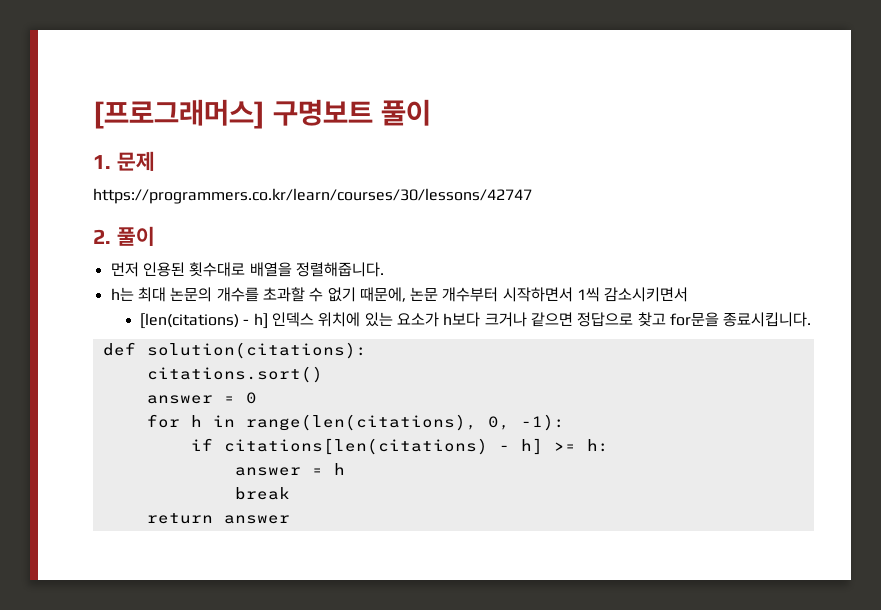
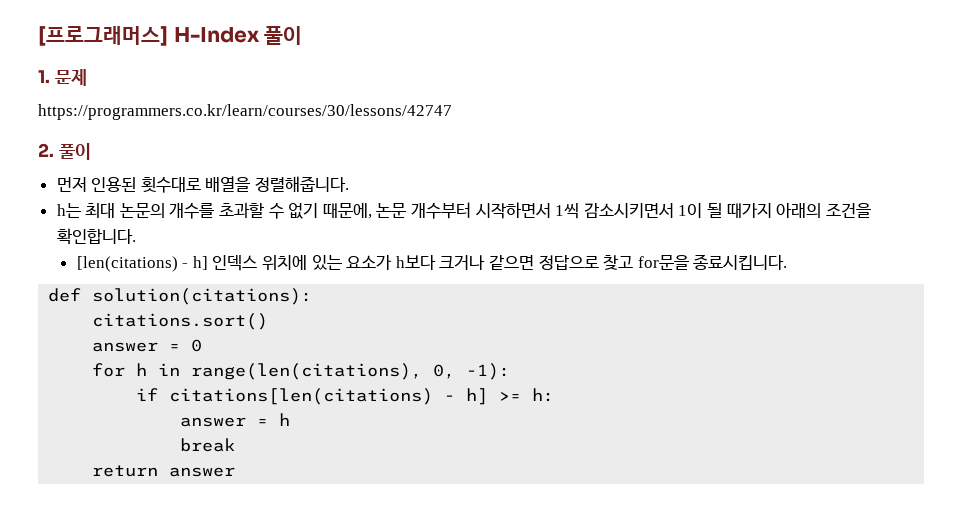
[272,99,373,126] 구명보트 -> [173,27,260,43] H-Index
(689, 294) none -> [678,203,871,218] [56,228,136,245] 1이 될 때가지 아래의 조건을 확인합니다.

